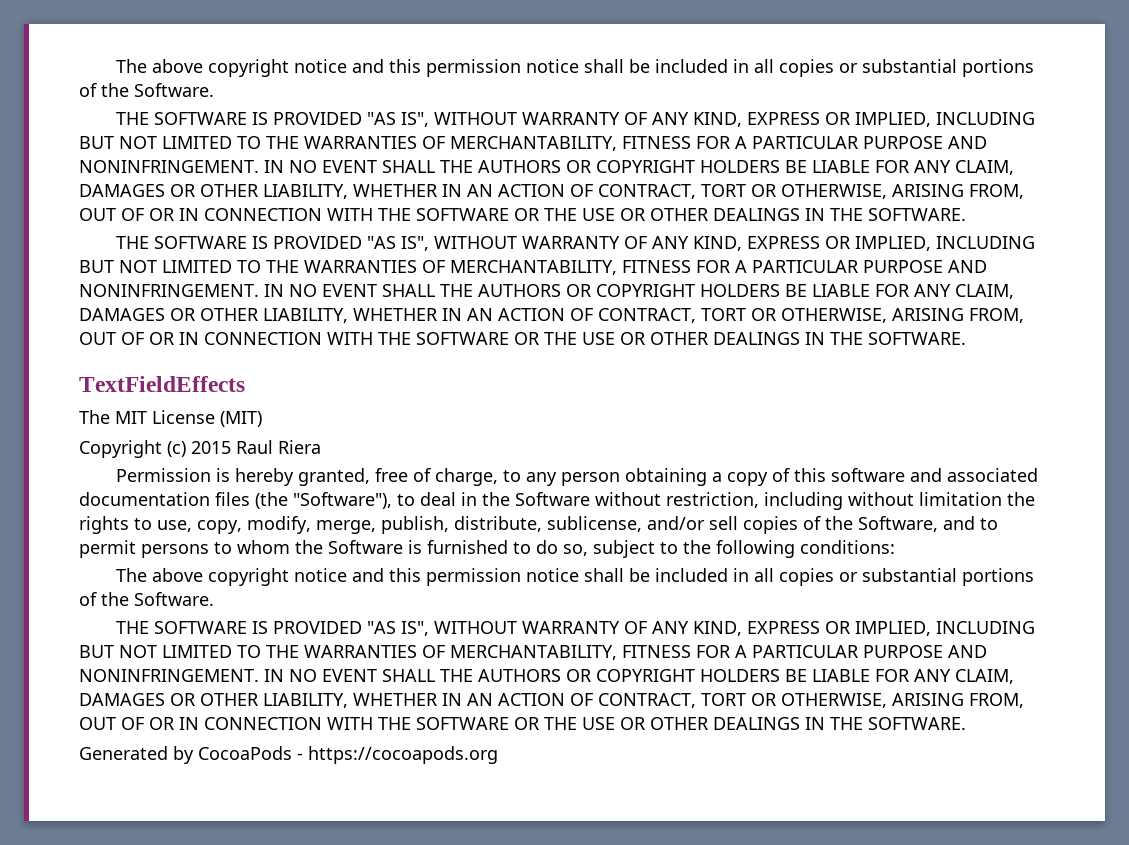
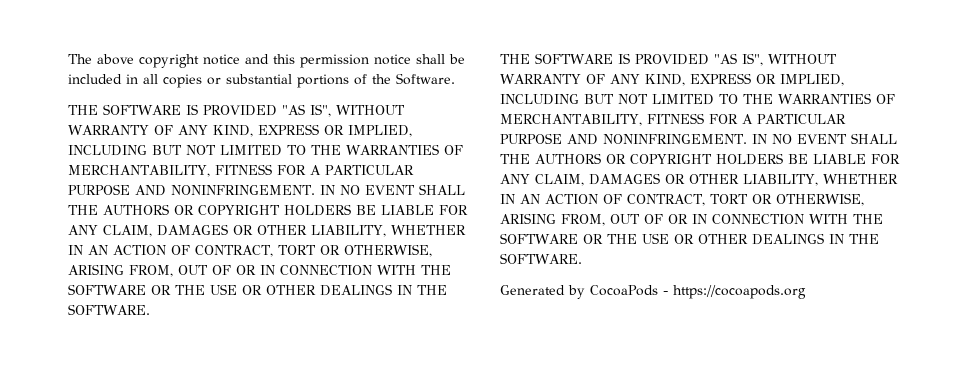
[79,376,245,392] [79,410,262,427] [79,440,321,458] [115,468,1038,486] [79,492,1035,510] [79,516,998,534] [79,540,895,558] [115,568,1034,586] [79,592,214,606] [115,621,1035,636] [79,645,987,660] [79,669,1014,684] [79,693,1024,708] [79,717,966,730] // TextFieldEffects // The MIT License (MIT) // Copyright (c) 2015 Raul Riera // Permission is hereby granted, free of charge, to any person obtaining a copy of this software and associated documentation files (the "Software"), to deal in the Software without restriction, including without limitation the rights to use, copy, modify, merge, publish, distribute, sublicense, and/or sell copies of the Software, and to permit persons to whom the Software is furnished to do so, subject to the following conditions: // The above copyright notice and this permission notice shall be included in all copies or substantial portions of the Software. // THE SOFTWARE IS PROVIDED "AS IS", WITHOUT WARRANTY OF ANY KIND, EXPRESS OR IMPLIED, INCLUDING BUT NOT LIMITED TO THE WARRANTIES OF MERCHANTABILITY, FITNESS FOR A PARTICULAR PURPOSE AND NONINFRINGEMENT. IN NO EVENT SHALL THE AUTHORS OR COPYRIGHT HOLDERS BE LIABLE FOR ANY CLAIM, DAMAGES OR OTHER LIABILITY, WHETHER IN AN ACTION OF CONTRACT, TORT OR OTHERWISE, ARISING FROM, OUT OF OR IN CONNECTION WITH THE SOFTWARE OR THE USE OR OTHER DEALINGS IN THE SOFTWARE. -> (582, 258) none

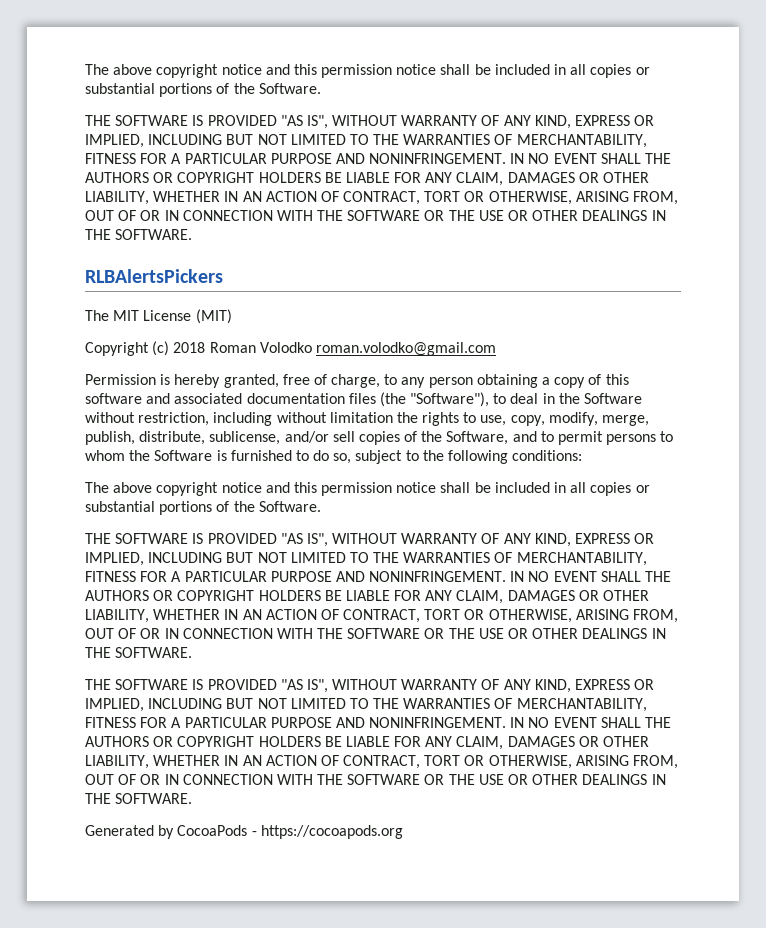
(150, 309) none -> [85,269,223,283] [85,309,232,324] [85,341,496,356] [85,374,629,388] [85,392,643,407] [85,412,650,426] [85,431,674,445] [85,450,583,464] [85,482,650,496] [85,501,321,515] [85,533,655,547] [85,552,647,566] [85,571,672,582] [85,590,650,604] [85,609,679,623] [85,628,666,639] [85,647,193,658] // RLBAlertsPickers // The MIT License (MIT) // Copyright (c) 2018 Roman Volodko roman.volodko@gmail.com // Permission is hereby granted, free of charge, to any person obtaining a copy of this software and associated documentation files (the "Software"), to deal in the Software without restriction, including without limitation the rights to use, copy, modify, merge, publish, distribute, sublicense, and/or sell copies of the Software, and to permit persons to whom the Software is furnished to do so, subject to the following conditions: // The above copyright notice and this permission notice shall be included in all copies or substantial portions of the Software. // THE SOFTWARE IS PROVIDED "AS IS", WITHOUT WARRANTY OF ANY KIND, EXPRESS OR IMPLIED, INCLUDING BUT NOT LIMITED TO THE WARRANTIES OF MERCHANTABILITY, FITNESS FOR A PARTICULAR PURPOSE AND NONINFRINGEMENT. IN NO EVENT SHALL THE AUTHORS OR COPYRIGHT HOLDERS BE LIABLE FOR ANY CLAIM, DAMAGES OR OTHER LIABILITY, WHETHER IN AN ACTION OF CONTRACT, TORT OR OTHERWISE, ARISING FROM, OUT OF OR IN CONNECTION WITH THE SOFTWARE OR THE USE OR OTHER DEALINGS IN THE SOFTWARE.

